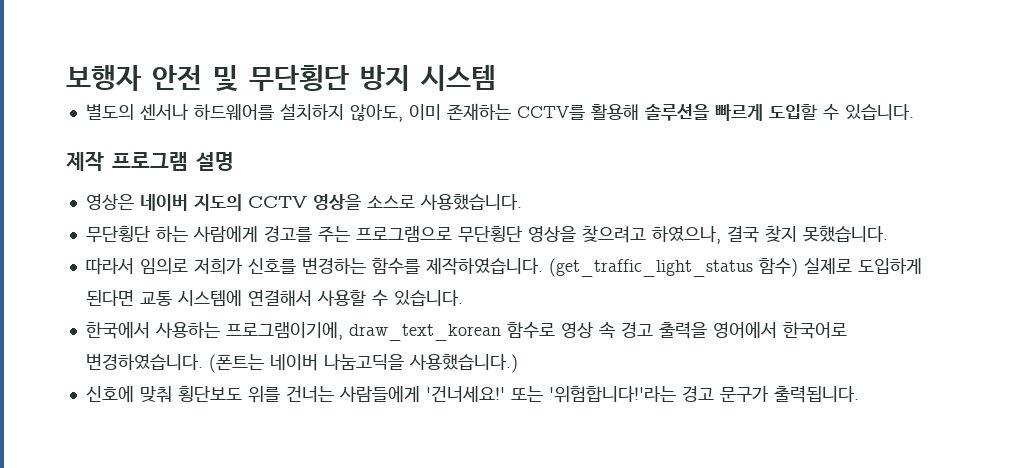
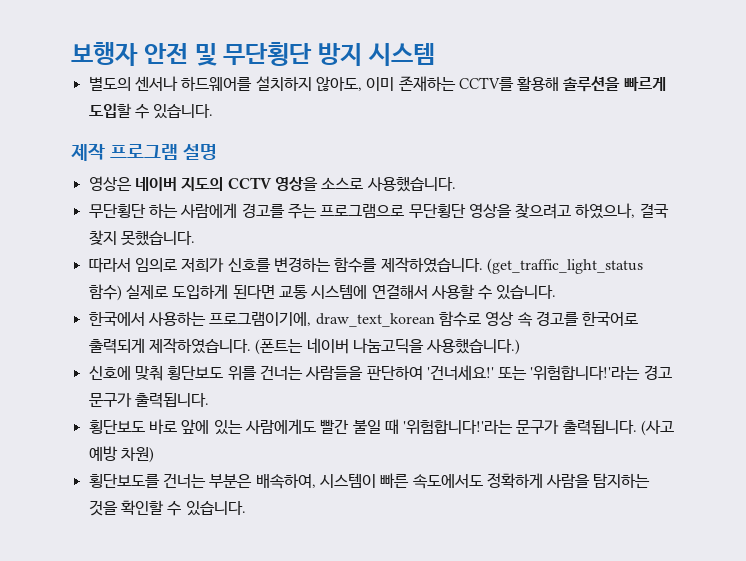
[620,322,847,339] [85,353,203,370] 경고 출력을 영어에서 한국어로 변경하였습니다. -> [535,311,639,326] [88,338,251,354] 경고를 한국어로 출력되게 제작하였습니다.
[338,386,420,402] 사람들에게 -> [305,365,423,380] 사람들을 판단하여
(859, 394) none -> [88,419,675,436] [88,446,154,463] [88,473,651,489] [88,500,246,516] // 횡단보도 바로 앞에 있는 사람에게도 빨간 불일 때 '위험합니다!'라는 문구가 출력됩니다. (사고 예방 차원) // 횡단보도를 건너는 부분은 배속하여, 시스템이 빠른 속도에서도 정확하게 사람을 탐지하는 것을 확인할 수 있습니다.

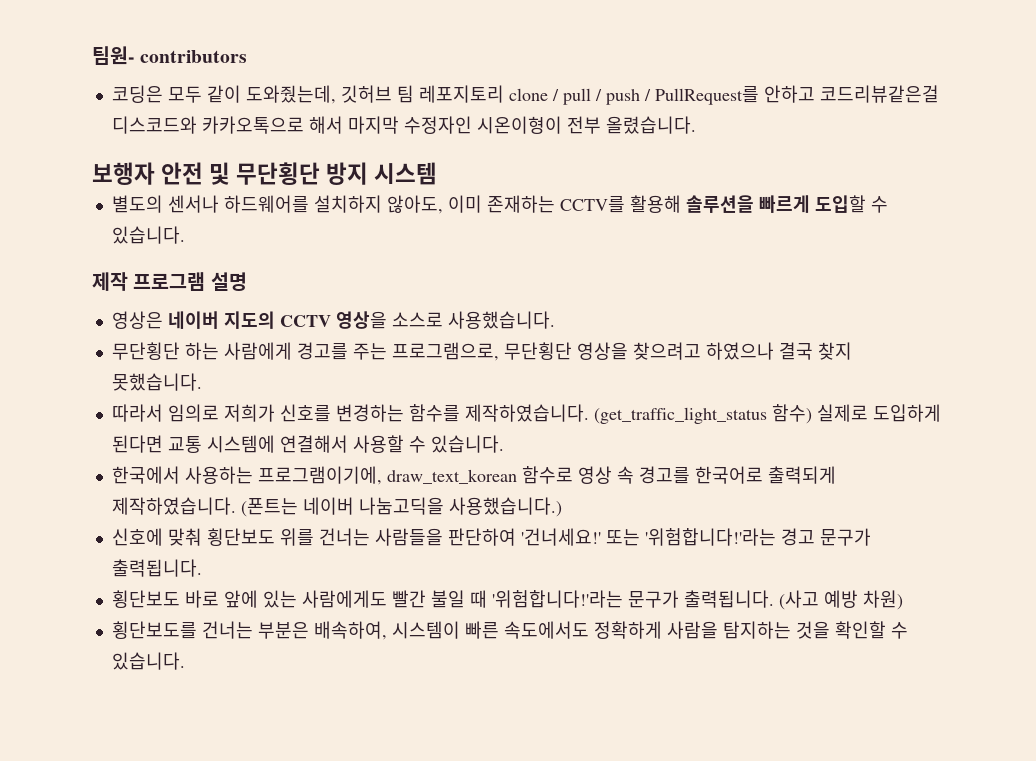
(71, 54) none -> [92,46,248,65] [111,85,939,105] [111,116,696,134] 팀원- contributors // 코딩은 모두 같이 도와줬는데, 깃허브 팀 레포지토리 clone / pull / push / PullRequest를 안하고 코드리뷰같은걸 디스코드와 카카오톡으로 해서 마지막 수정자인 시온이형이 전부 올렸습니다. //
[320,204,405,218] 프로그램으로 -> [391,342,499,361] 프로그램으로,
[575,203,636,219] 하였으나, -> [705,342,774,360] 하였으나

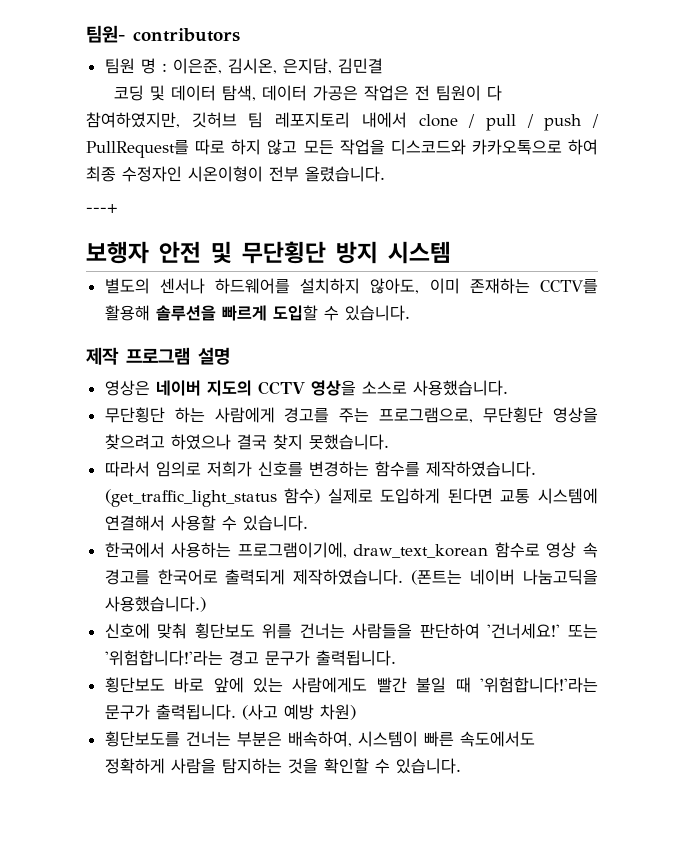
[111,85,336,104] 코딩은 모두 같이 도와줬는데, -> [104,58,383,74] [113,85,502,101] [86,112,180,128] 팀원 명 : 이은준, 김시온, 은지담, 김민결 // 코딩 및 데이터 탐색, 데이터 가공은 작업은 전 팀원이 다 참여하였지만,
(504, 94) none -> [361,112,407,128] 내에서
[763,85,939,103] [111,116,399,134] 안하고 코드리뷰같은걸 디스코드와 카카오톡으로 해서 마지막 -> [195,139,598,155] [86,166,116,182] 따로 하지 않고 모든 작업을 디스코드와 카카오톡으로 하여 최종
(696, 125) none -> [86,204,118,213] // ---+

